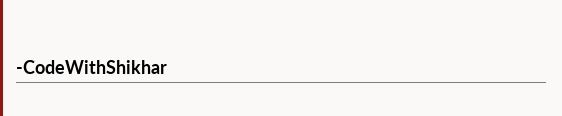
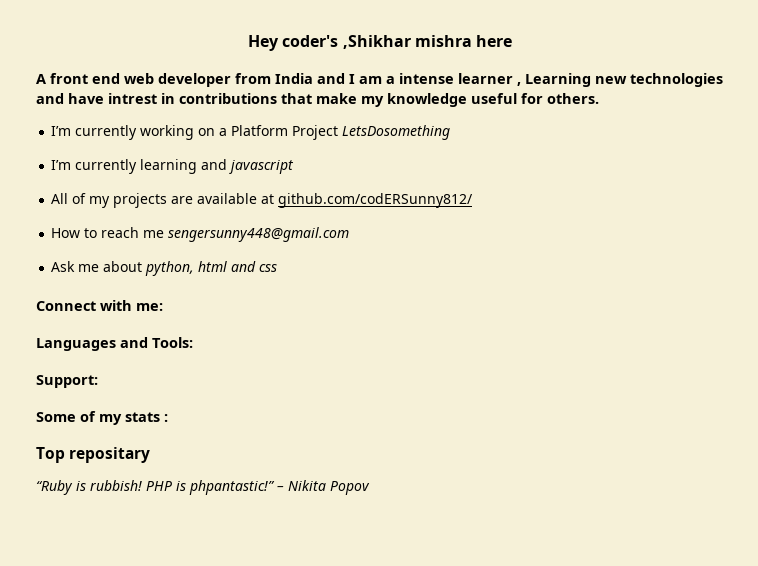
[16,60,167,74] -CodeWithShikhar -> [247,35,513,51] [36,73,723,87] [36,93,599,107] [51,125,451,140] [51,159,295,174] [51,193,474,208] [51,227,350,242] [51,261,278,276] [36,300,163,311] [36,337,193,351] [36,375,98,388] [36,411,168,425] [36,447,151,463] [36,480,370,495] Hey coder's ,Shikhar mishra here // A front end web developer from India and I am a intense learner , Learning new technologies and have intrest in contributions that make my knowledge useful for others. // I’m currently working on a Platform Project LetsDosomething // I’m currently learning and javascript // All of my projects are available at github.com/codERSunny812/ // How to reach me sengersunny448@gmail.com // Ask me about python, html and css // Connect with me: // Languages and Tools: // Support: // Some of my stats : // Top repositary // “Ruby is rubbish! PHP is phpantastic!” – Nikita Popov

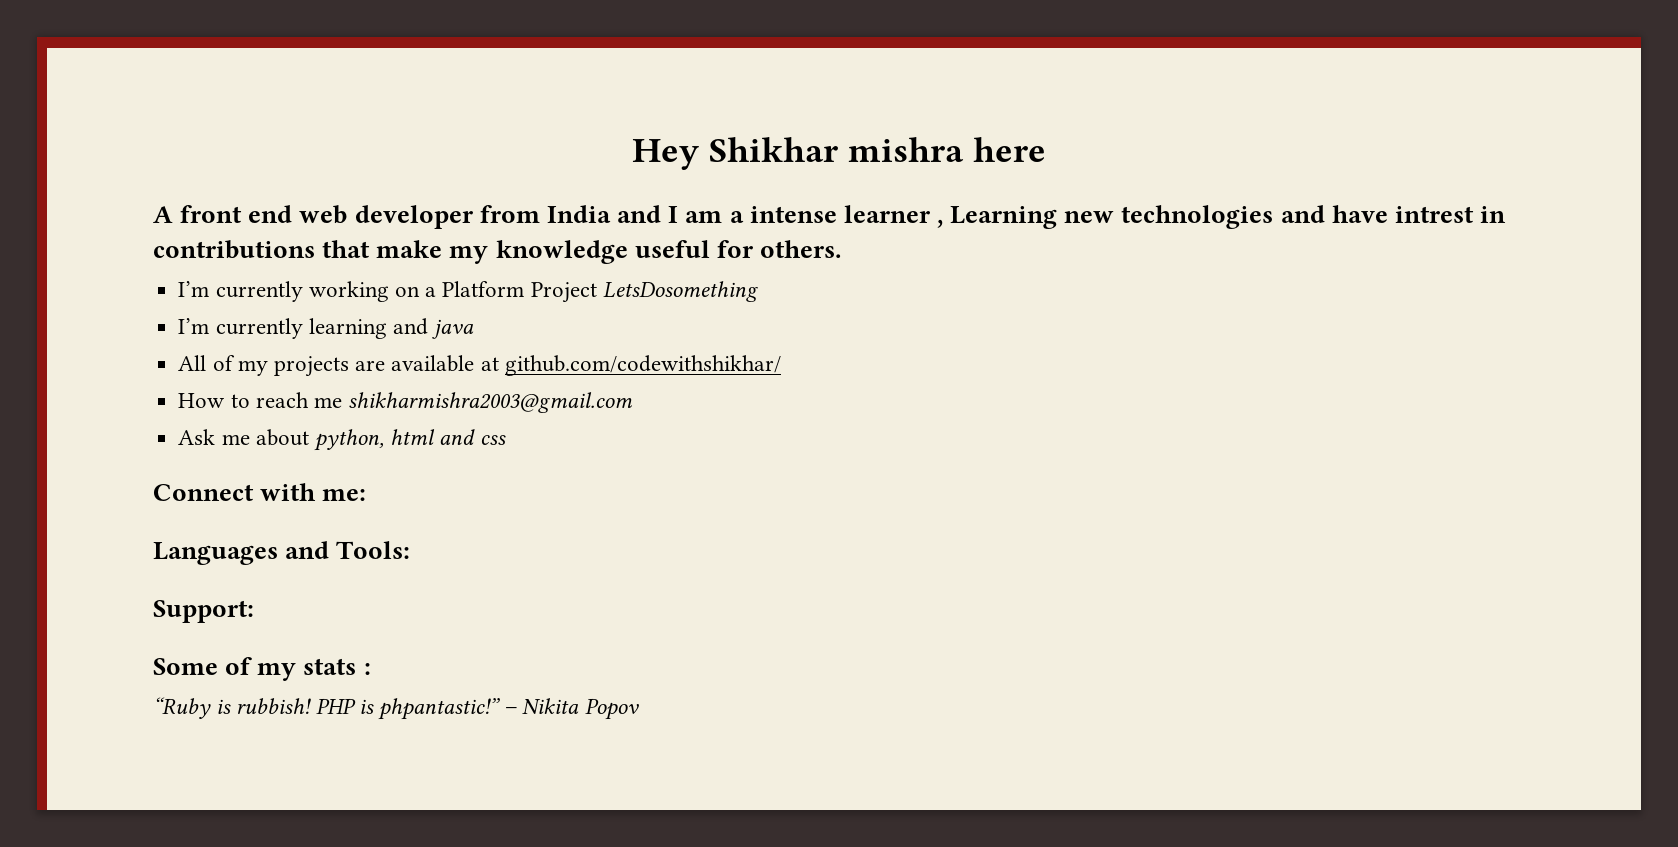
[282,35,411,49] coder's ,Shikhar -> [709,137,839,162] Shikhar
[229,160,295,174] javascript -> [432,319,475,339] java
[278,193,474,208] github.com/codERSunny812/ -> [504,355,781,376] github.com/codewithshikhar/
[168,227,350,242] sengersunny448@gmail.com -> [348,392,634,413] shikharmishra2003@gmail.com
[36,447,151,463] // Top repositary -> (371, 669) none

